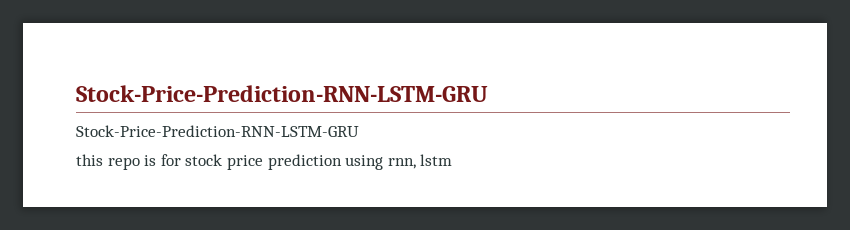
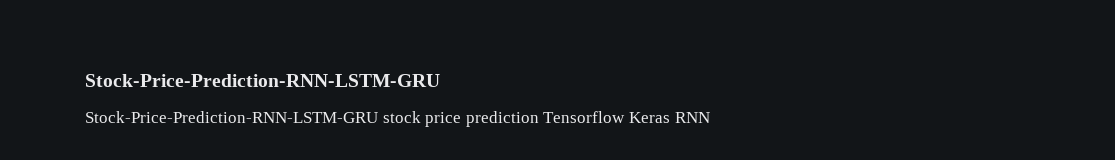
[76,154,453,170] // this repo is for stock price prediction using rnn, lstm -> [382,111,710,127] stock price prediction Tensorflow Keras RNN

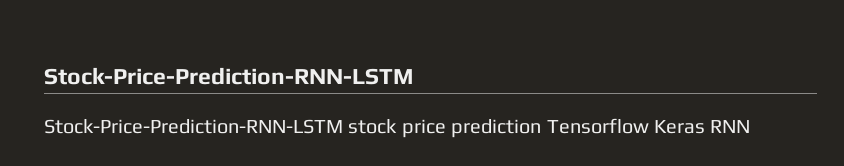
[85,74,440,87] [85,111,378,123] Stock-Price-Prediction-RNN-LSTM-GRU // Stock-Price-Prediction-RNN-LSTM-GRU -> [44,67,413,85] [44,119,343,134] Stock-Price-Prediction-RNN-LSTM // Stock-Price-Prediction-RNN-LSTM

